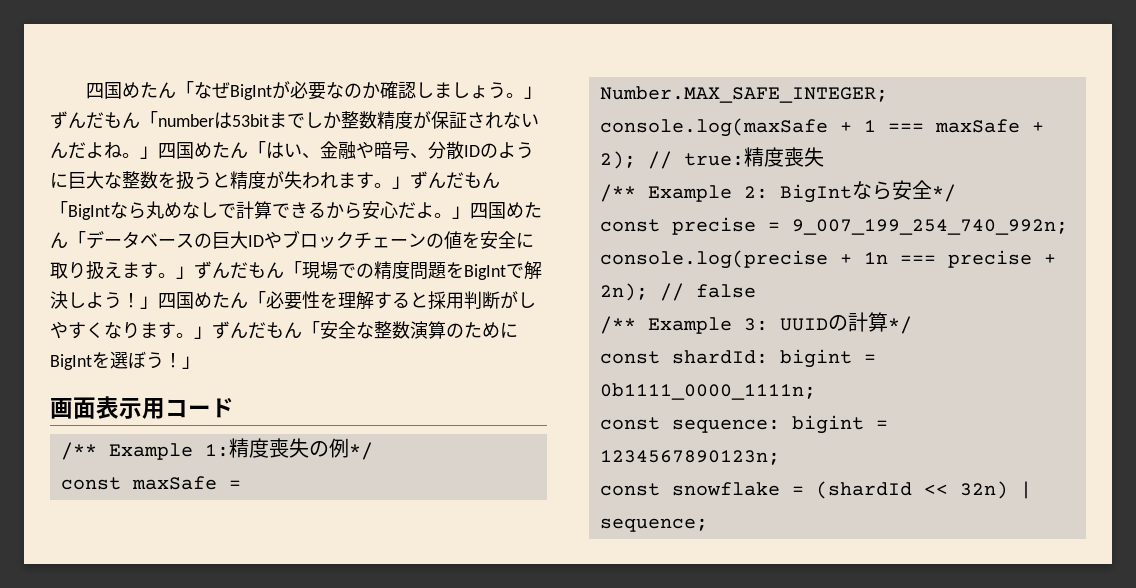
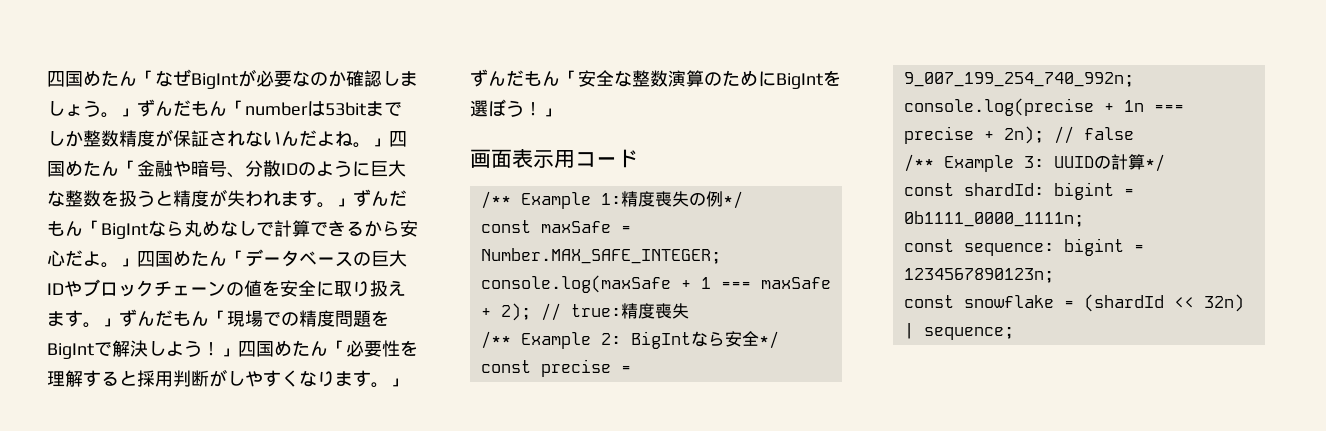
[266,142,320,159] はい、 -> (137, 167) none

